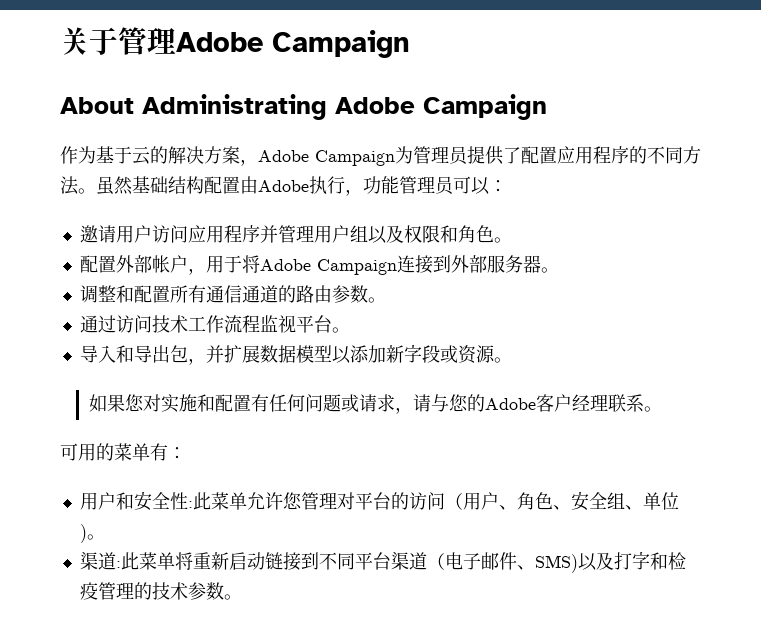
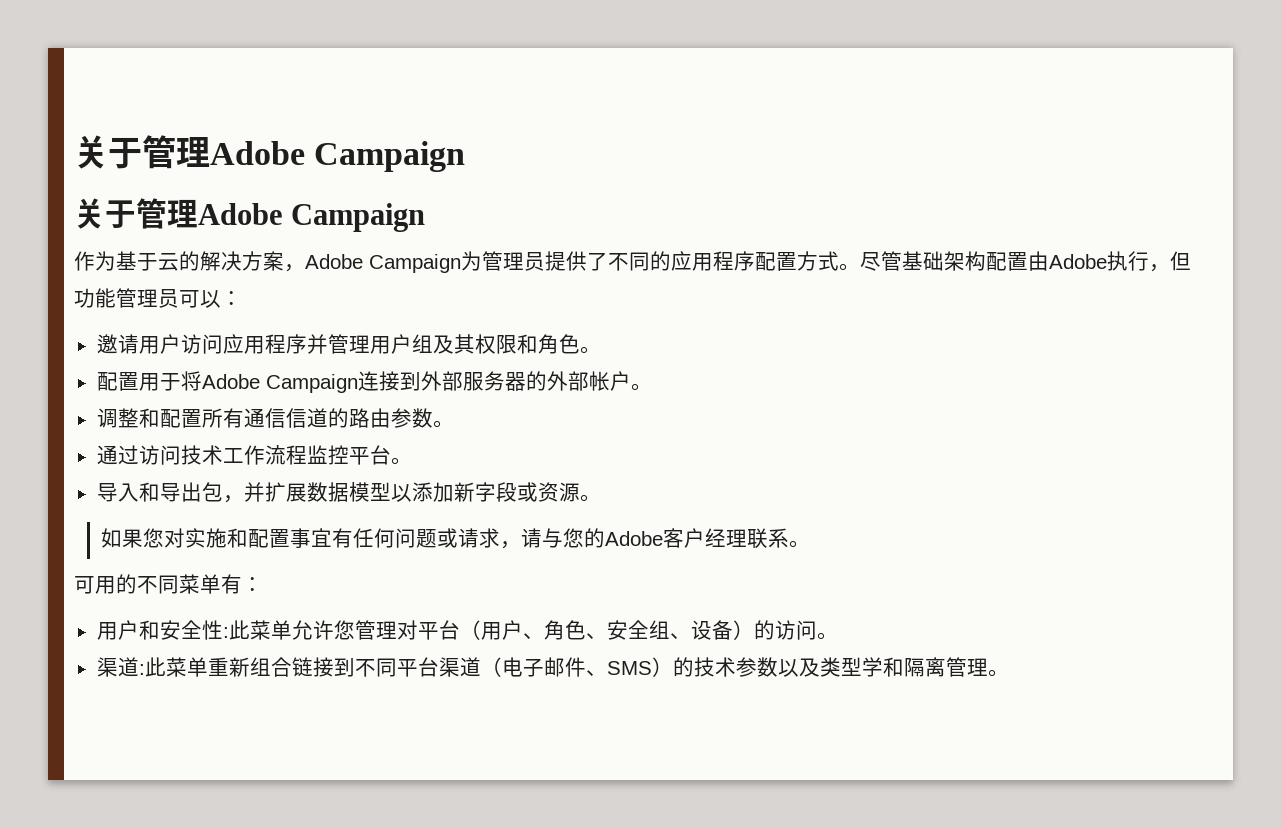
[60,27,410,58] [60,94,327,120] 关于管理Adobe Campaign // About Administrating -> [74,135,466,172] [74,198,198,229] 关于管理Adobe Campaign // 关于管理
[521,146,701,164] [60,176,186,195] 配置应用程序的不同方法。虽然基础结 -> [608,251,965,271] 不同的应用程序配置方式。尽管基础架
(363, 192) none -> [1170,251,1191,271] 但
[367,225,404,244] 以及 -> [432,334,475,354] 及其
[115,255,206,275] 外部帐户， -> (139, 381) none
(541, 264) none -> [525,371,631,391] 的外部帐户
[241,285,260,303] 通 -> [285,408,307,428] 信
[277,315,296,333] 视 -> [327,445,349,465] 控
(251, 403) none -> [289,528,332,548] 事宜
(114, 452) none -> [137,575,179,594] 不同
[390,492,445,510] 的访问 -> (460, 630) none
[642,492,679,510] [79,524,87,543] 单位) -> [690,620,817,640] 设备）的访问
[174,552,265,570] 将重新启动 -> [207,657,292,677] 重新组合
[534,551,686,573] [79,582,224,600] SMS)以及打字和检疫管理的技术参数 -> [606,657,988,677] SMS）的技术参数以及类型学和隔离管理

